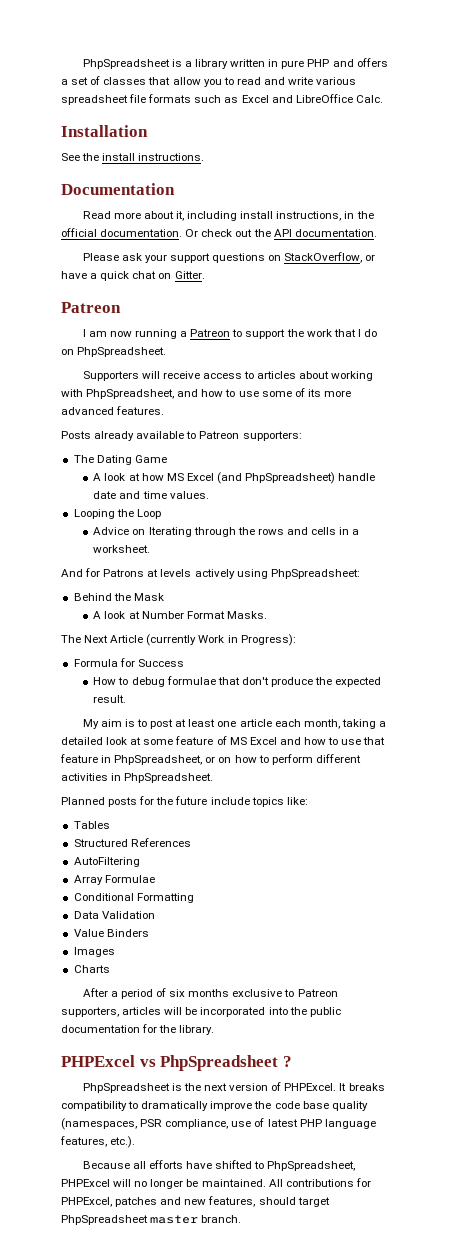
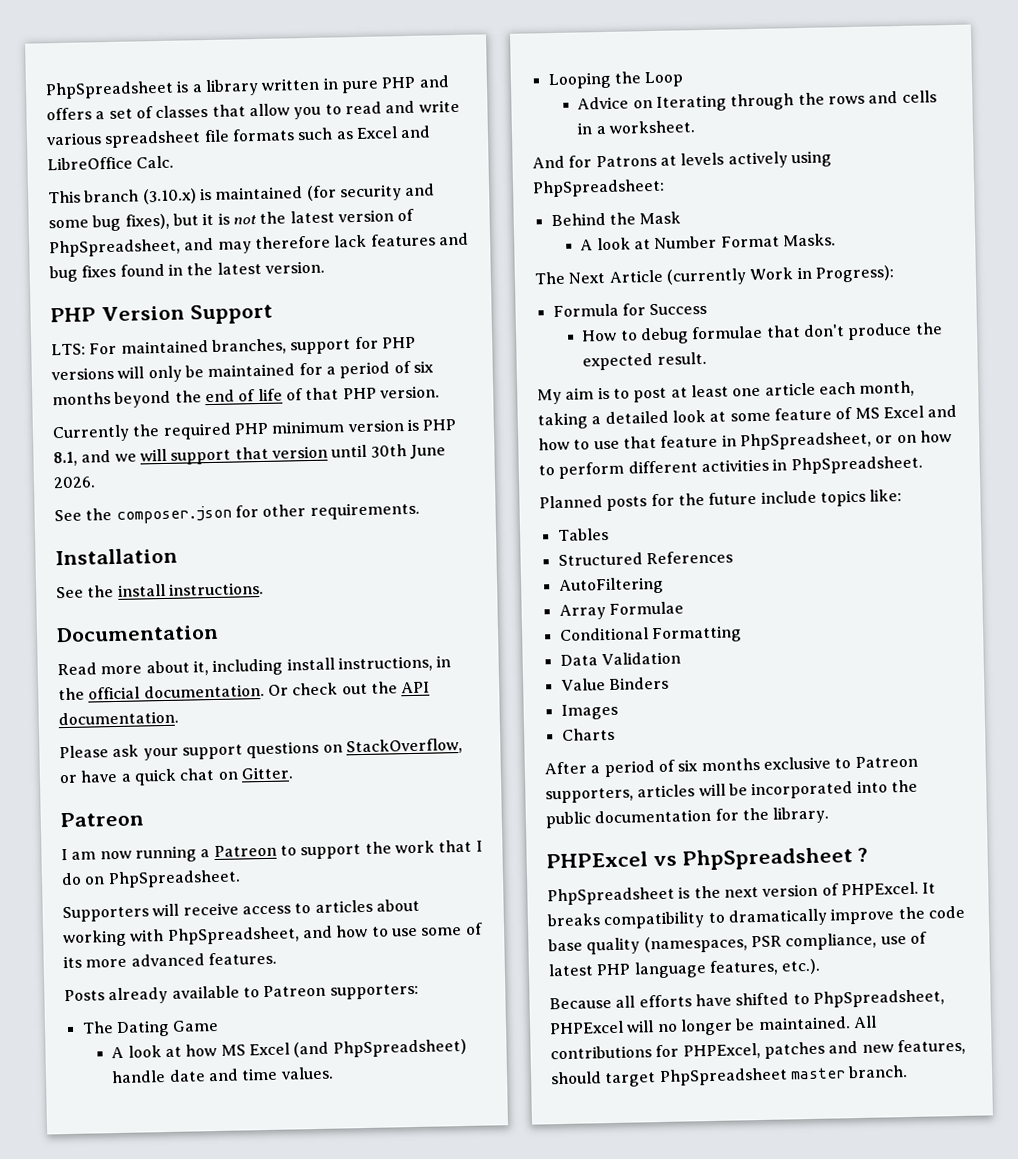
(383, 99) none -> [48,183,436,205] [48,208,415,232] [49,232,469,258] [49,260,325,283] [50,303,273,325] [51,336,416,356] [51,360,434,383] [52,385,440,408] [52,418,457,443] [53,444,446,467] [53,476,96,489] [54,501,420,524] // This branch (3.10.x) is maintained (for security and some bug fixes), but it is not the latest version of PhpSpreadsheet, and may therefore lack features and bug fixes found in the latest version. // PHP Version Support // LTS: For maintained branches, support for PHP versions will only be maintained for a period of six months beyond the end of life of that PHP version. // Currently the required PHP minimum version is PHP 8.1, and we will support that version until 30th June 2026. // See the composer.json for other requirements.

